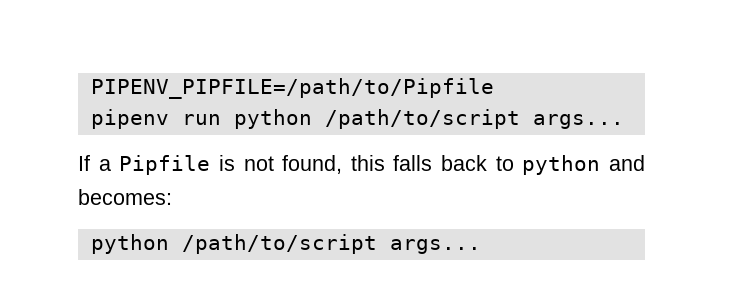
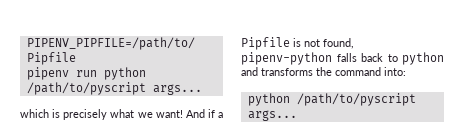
[324,109,520,129] /path/to/script -> [26,82,146,95] /path/to/pyscript
[78,155,90,171] If -> [20,109,215,120] which is precisely what we want! And if
[350,155,385,171] this -> [241,52,332,65] pipenv-python
[78,189,172,205] [90,234,377,254] becomes: // python /path/to/script -> [261,67,406,76] [247,93,416,106] transforms the command into: // python /path/to/pyscript

